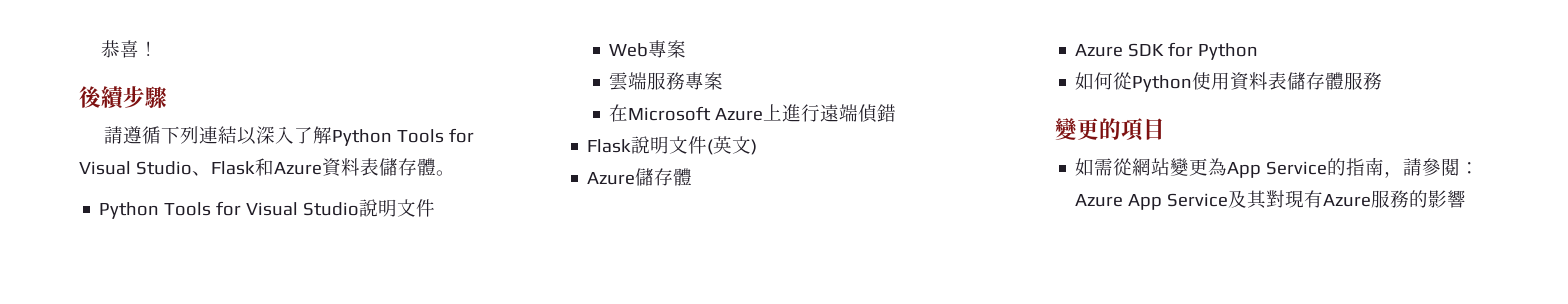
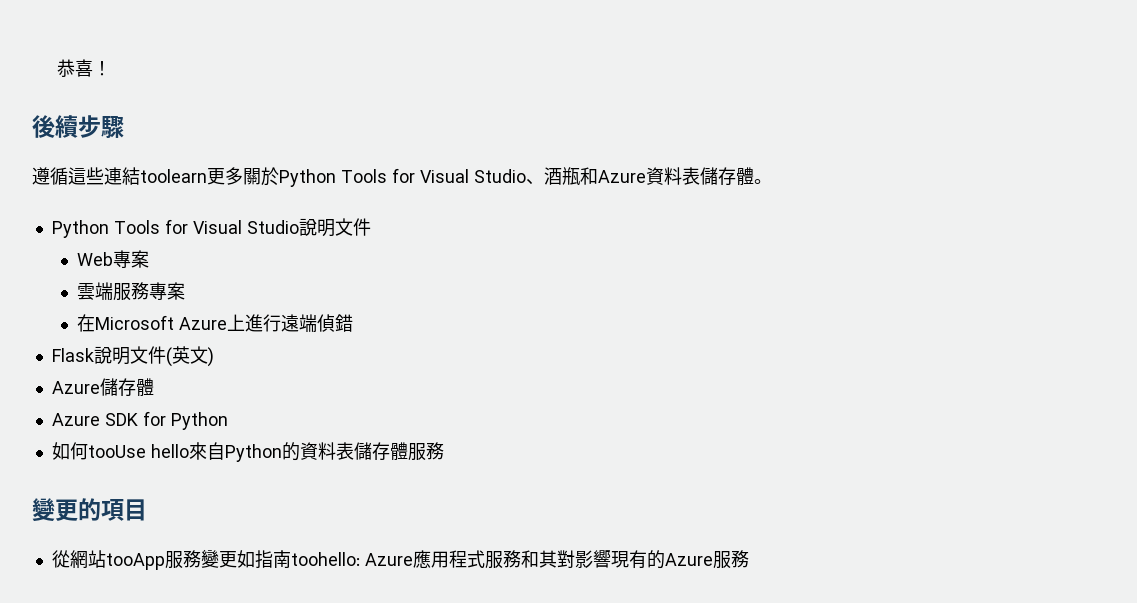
[103,126,332,145] 請遵循下列連結以深入了解 -> [32,167,279,186] 遵循這些連結toolearn更多關於
[210,161,255,175] Flask -> [544,167,580,185] 酒瓶
[1113,72,1231,92] 從Python使用 -> [87,442,300,462] tooUse hello來自Python的
[1075,157,1480,178] [1075,190,1324,210] 如需從網站變更為App Service的指南，請參閱：Azure App Service及其對現有 -> [51,549,665,570] 從網站tooApp服務變更如指南toohello: Azure應用程式服務和其對影響現有的
[1409,190,1467,208] 的影響 -> (749, 559) none

